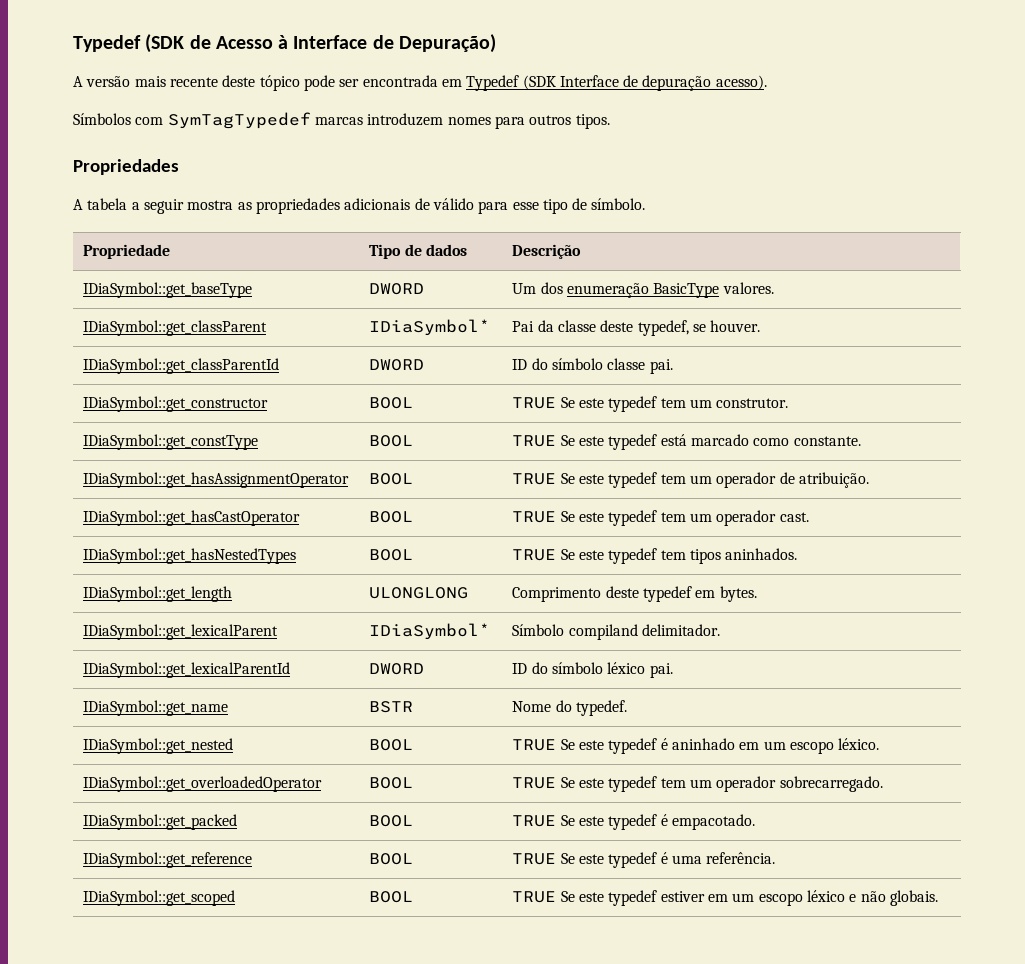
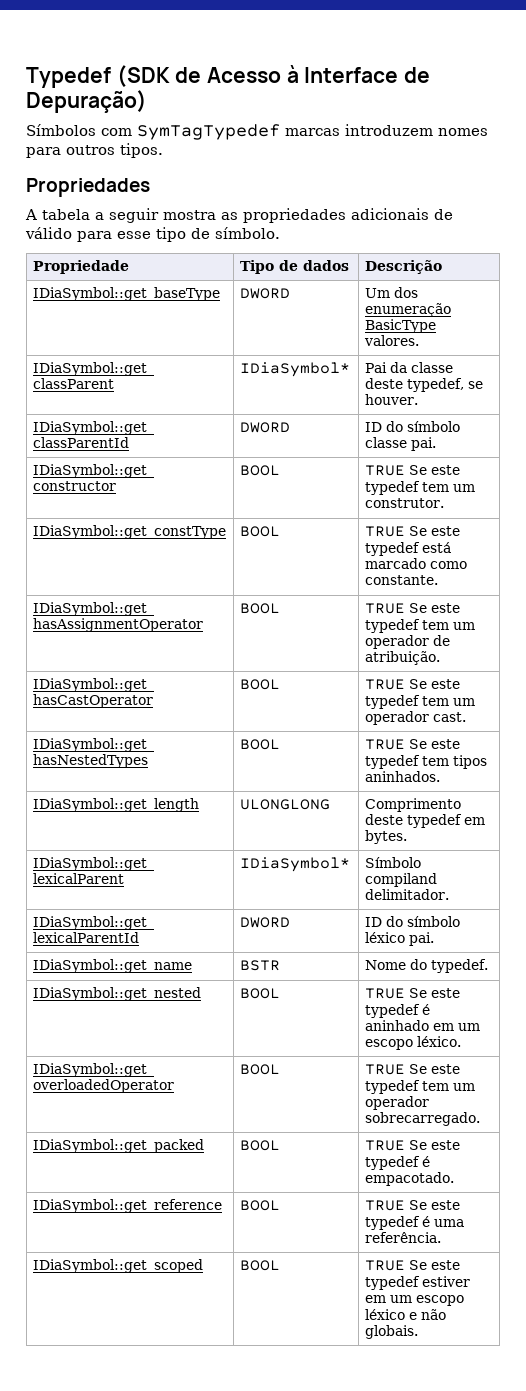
[73,75,767,91] // A versão mais recente deste tópico pode ser encontrada em Typedef (SDK Interface de depuração acesso). -> (147, 101) none

